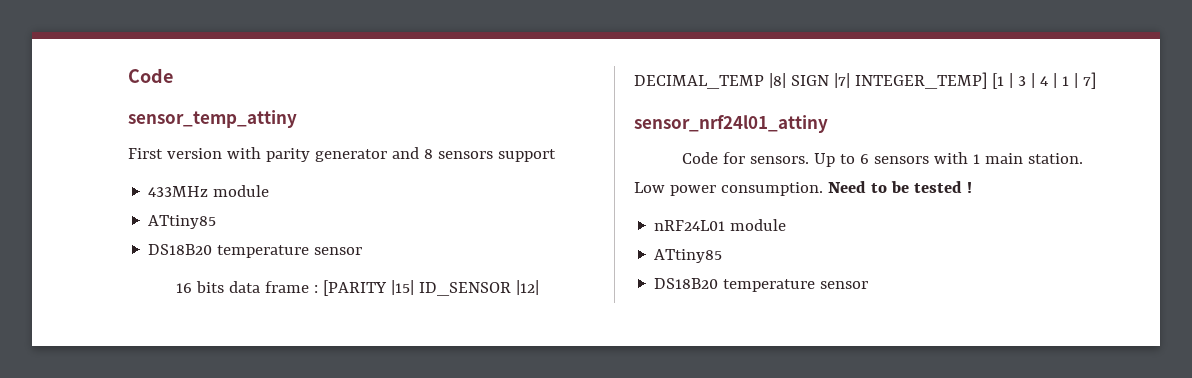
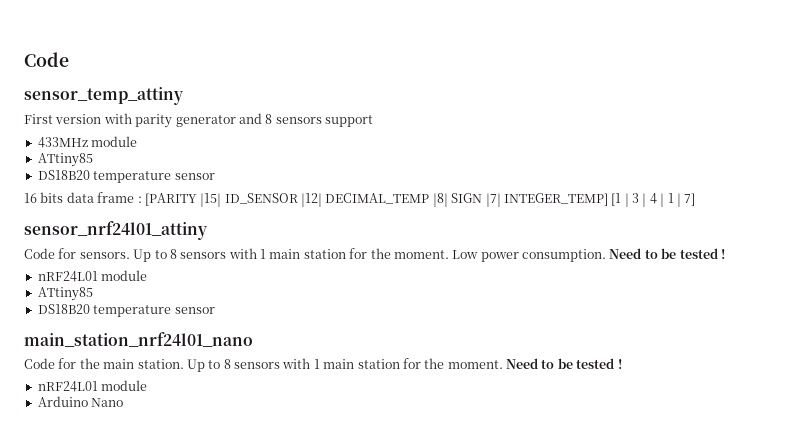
[859,152,1083,164] 6 sensors with 1 main station. -> [169,248,449,259] 8 sensors with 1 main station for the moment.
(869, 285) none -> [24,332,253,347] [24,358,622,372] [37,380,148,392] [37,396,124,407] // main_station_nrf24l01_nano // Code for the main station. Up to 8 sensors with 1 main station for the moment. Need to be tested ! // nRF24L01 module // Arduino Nano

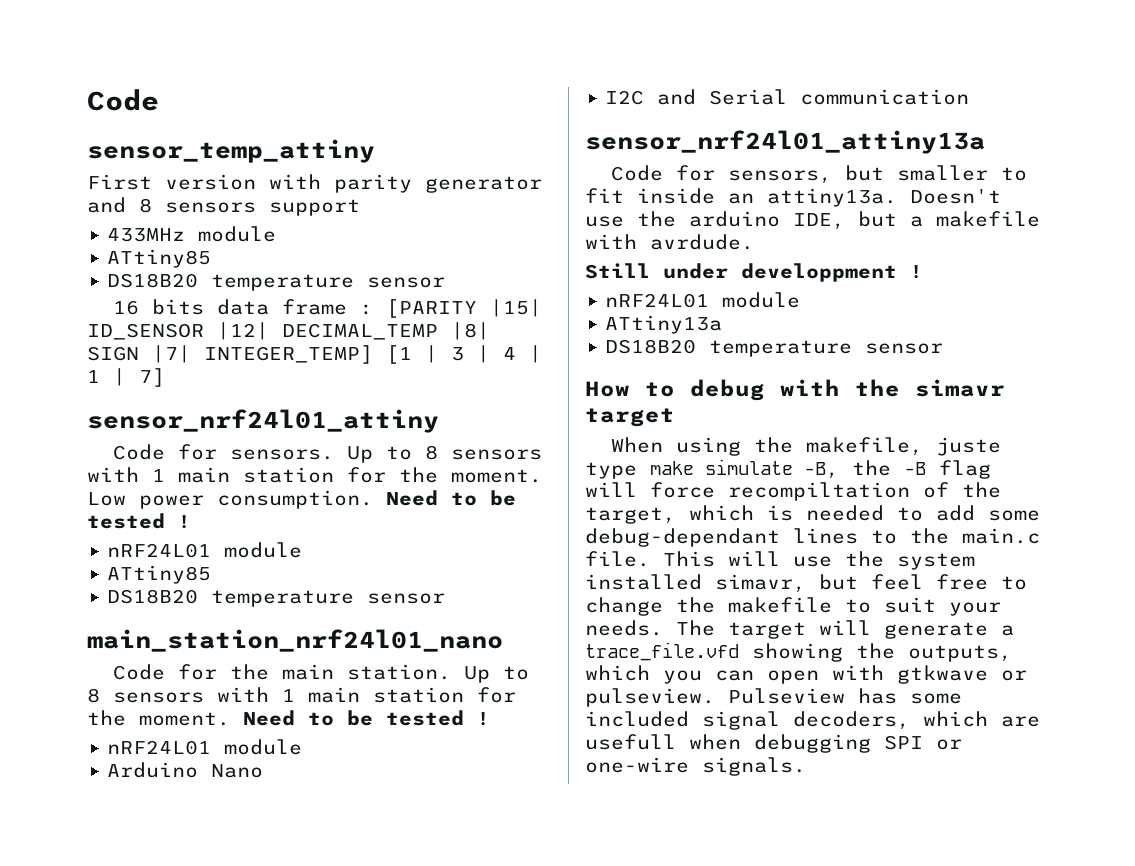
(124, 402) none -> [605,89,970,105] [585,130,985,154] [611,165,1028,184] [585,188,1001,207] [585,211,1040,230] [585,234,754,250] [585,263,923,282] [605,292,801,308] [605,315,723,334] [605,339,944,357] [585,379,1005,401] [585,408,675,427] [611,437,1002,456] [585,459,991,479] [585,482,1001,501] [585,505,1040,524] [585,528,1040,547] [585,551,975,570] [585,574,1027,593] [585,597,1001,616] [585,620,1014,639] [585,642,1012,662] [585,665,1027,684] [585,688,962,707] [585,711,1040,730] [585,734,962,753] [585,757,806,776] // I2C and Serial communication // sensor_nrf24l01_attiny13a // Code for sensors, but smaller to fit inside an attiny13a. Doesn't use the arduino IDE, but a makefile with avrdude. // Still under developpment ! // nRF24L01 module // ATtiny13a // DS18B20 temperature sensor // How to debug with the simavr target // When using the makefile, juste type make simulate -B, the -B flag will force recompiltation of the target, which is needed to add some debug-dependant lines to the main.c file. This will use the system installed simavr, but feel free to change the makefile to suit your needs. The target will generate a trace_file.vfd showing the outputs, which you can open with gtkwave or pulseview. Pulseview has some included signal decoders, which are usefull when debugging SPI or one-wire signals.

